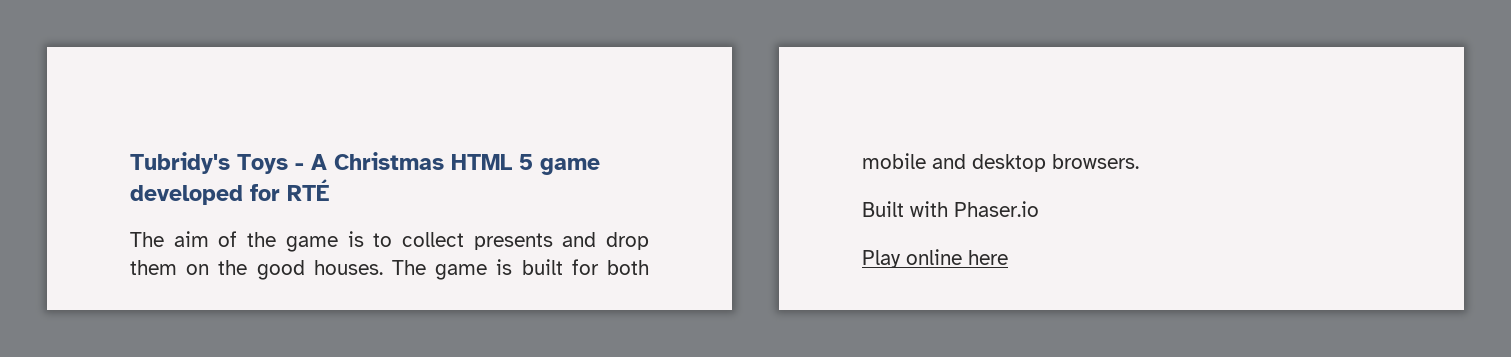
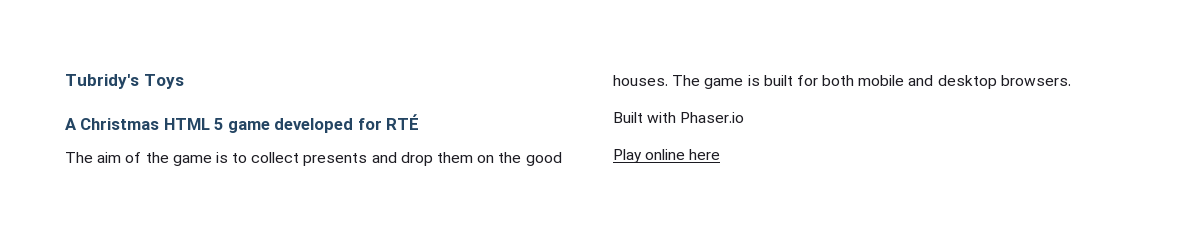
[295,163,304,170] - -> (184, 81) //

